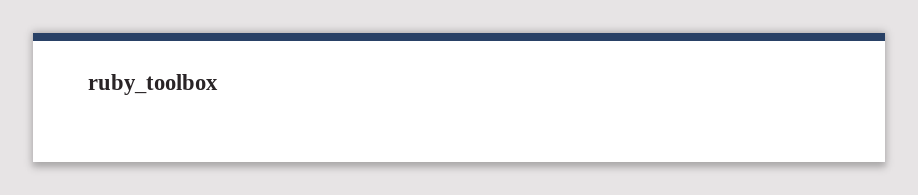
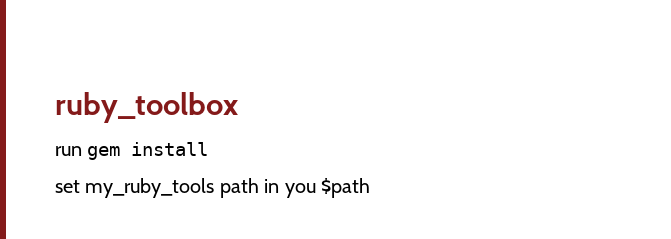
(218, 84) none -> [55,142,209,160] [55,178,370,198] // run gem install // set my_ruby_tools path in you $path

